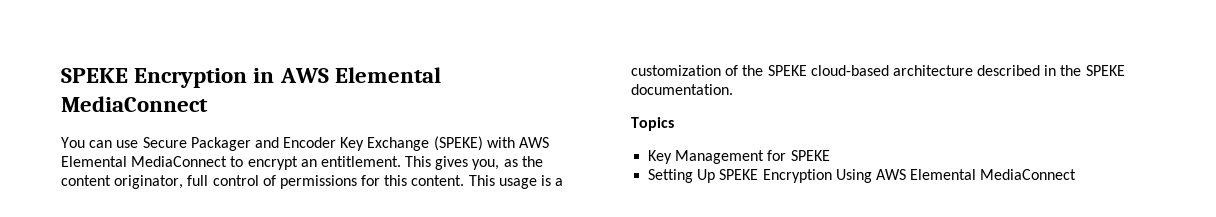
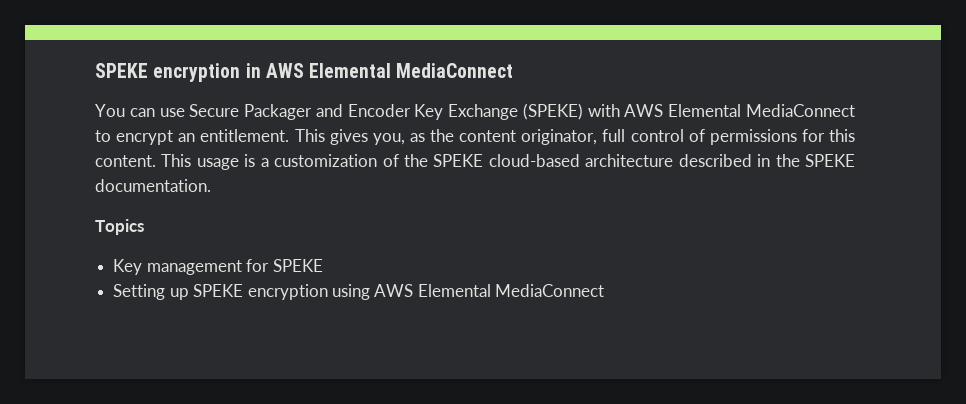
[61,68,248,88] SPEKE Encryption -> [95,63,241,82] SPEKE encryption
[675,150,765,164] Management -> [146,260,242,275] management
[697,169,872,183] Up SPEKE Encryption Using -> [169,284,370,300] up SPEKE encryption using

